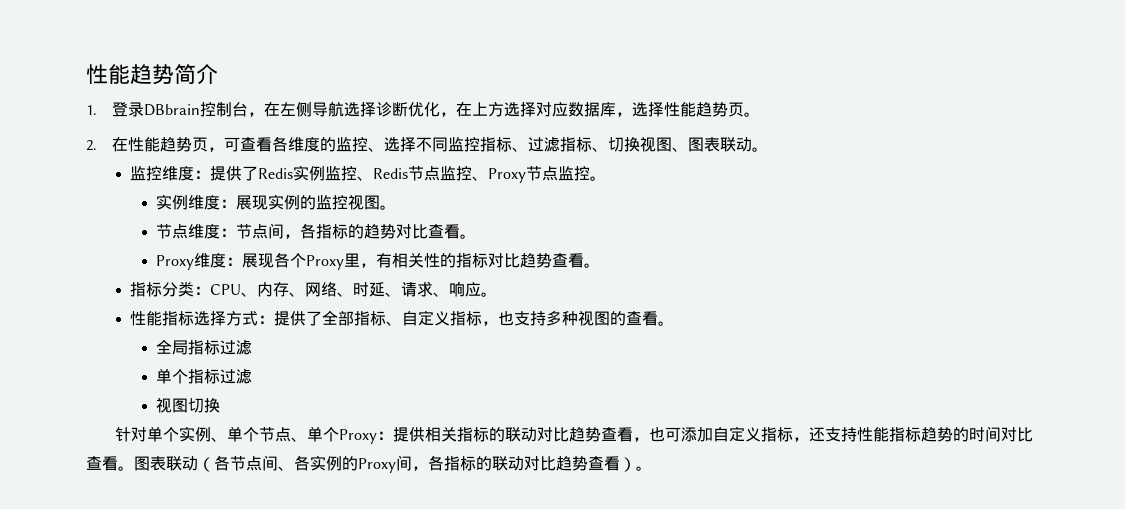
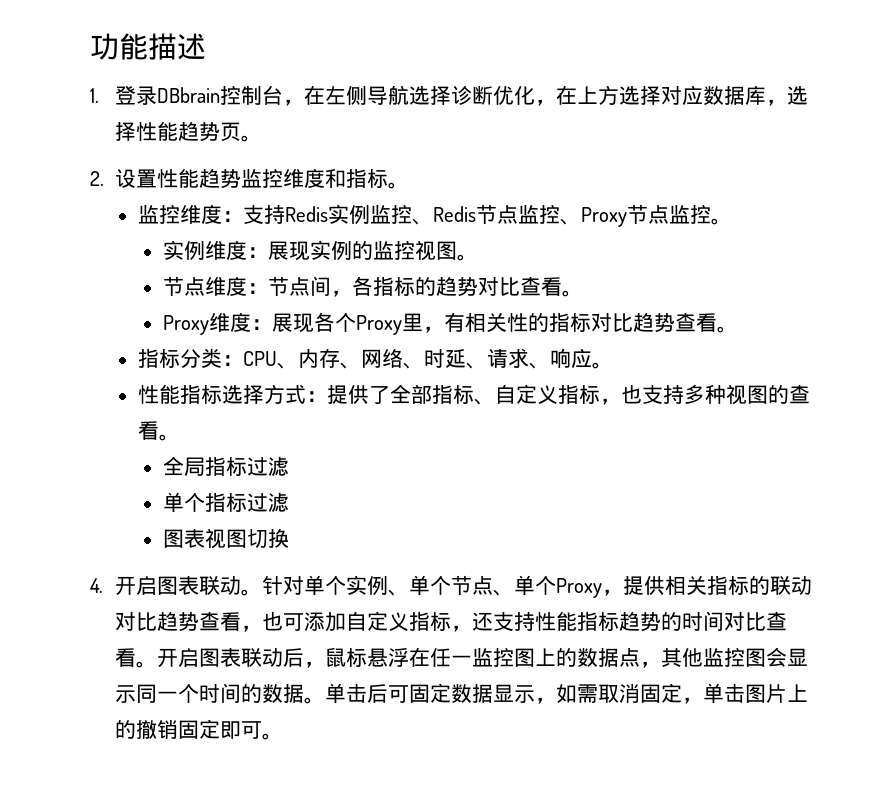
[86,64,218,85] 性能趋势简介 -> [90,33,206,60] 功能描述
[112,136,753,152] 在性能趋势页，可查看各维度的监控、选择不同监控指标、过滤指标、切换视图、图表联动 -> [115,168,389,189] 设置性能趋势监控维度和指标
[209,166,258,181] 提供了 -> [242,204,285,224] 支持
(253, 376) none -> [162,529,205,548] 图表
(221, 405) none -> [90,575,263,596] 4.开启图表联动。
[377,431,394,440] ： -> [602,589,624,596] ，
[134,455,636,473] 图表联动（各节点间、各实例的Proxy间，各指标的联动对比趋势查看） -> [157,647,809,668] [115,683,809,704] [115,719,263,739] 开启图表联动后，鼠标悬浮在任一监控图上的数据点，其他监控图会显示同一个时间的数据。单击后可固定数据显示，如需取消固定，单击图片上的撤销固定即可

